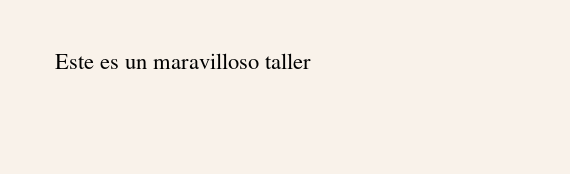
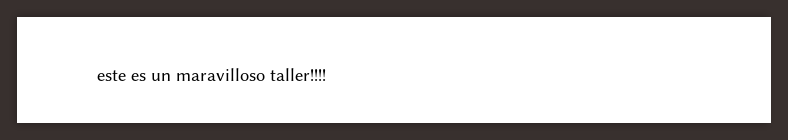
[55,54,94,69] Este -> [97,70,126,81] este
[265,53,312,69] taller -> [270,68,326,81] taller!!!!

